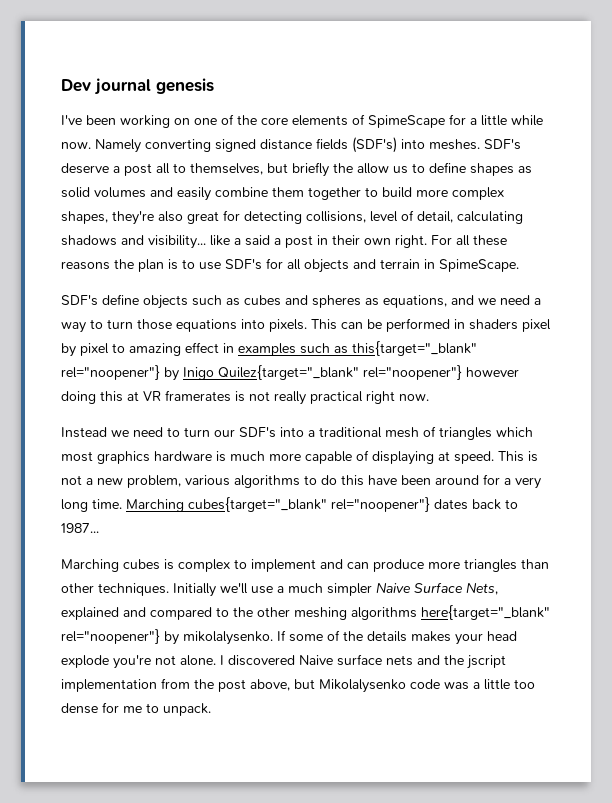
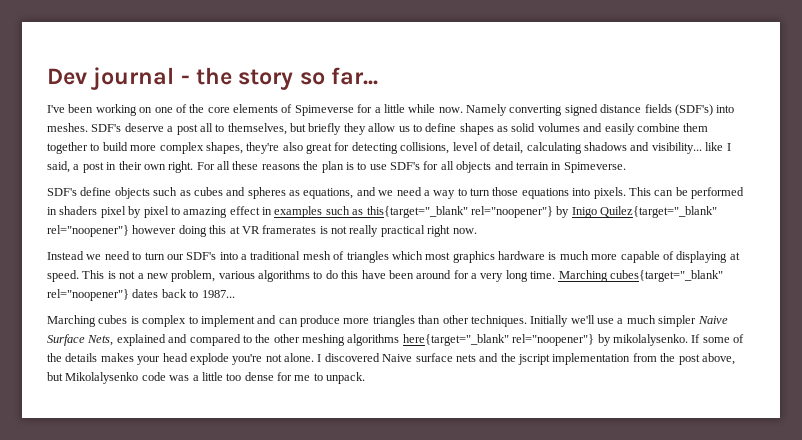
[156,78,214,94] genesis -> [180,67,379,90] - the story so far...
[368,115,445,128] SpimeScape -> [294,105,354,116] Spimeverse
[333,163,353,173] the -> [343,123,366,135] they
[234,235,270,246] a said -> [726,143,731,151] [47,161,70,173] I said,
[439,259,519,272] SpimeScape. -> [563,162,626,173] Spimeverse.

